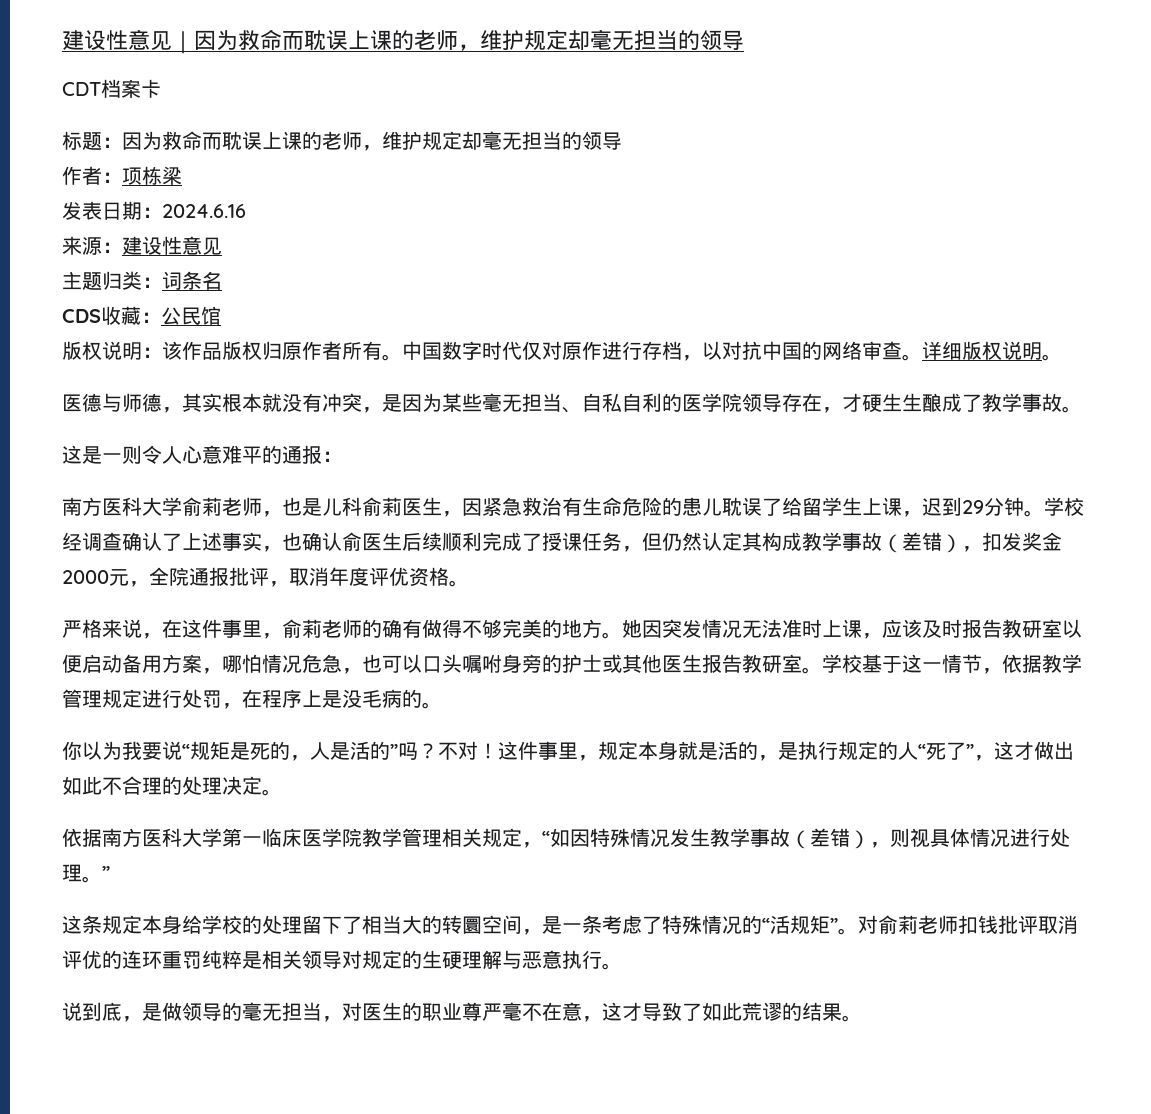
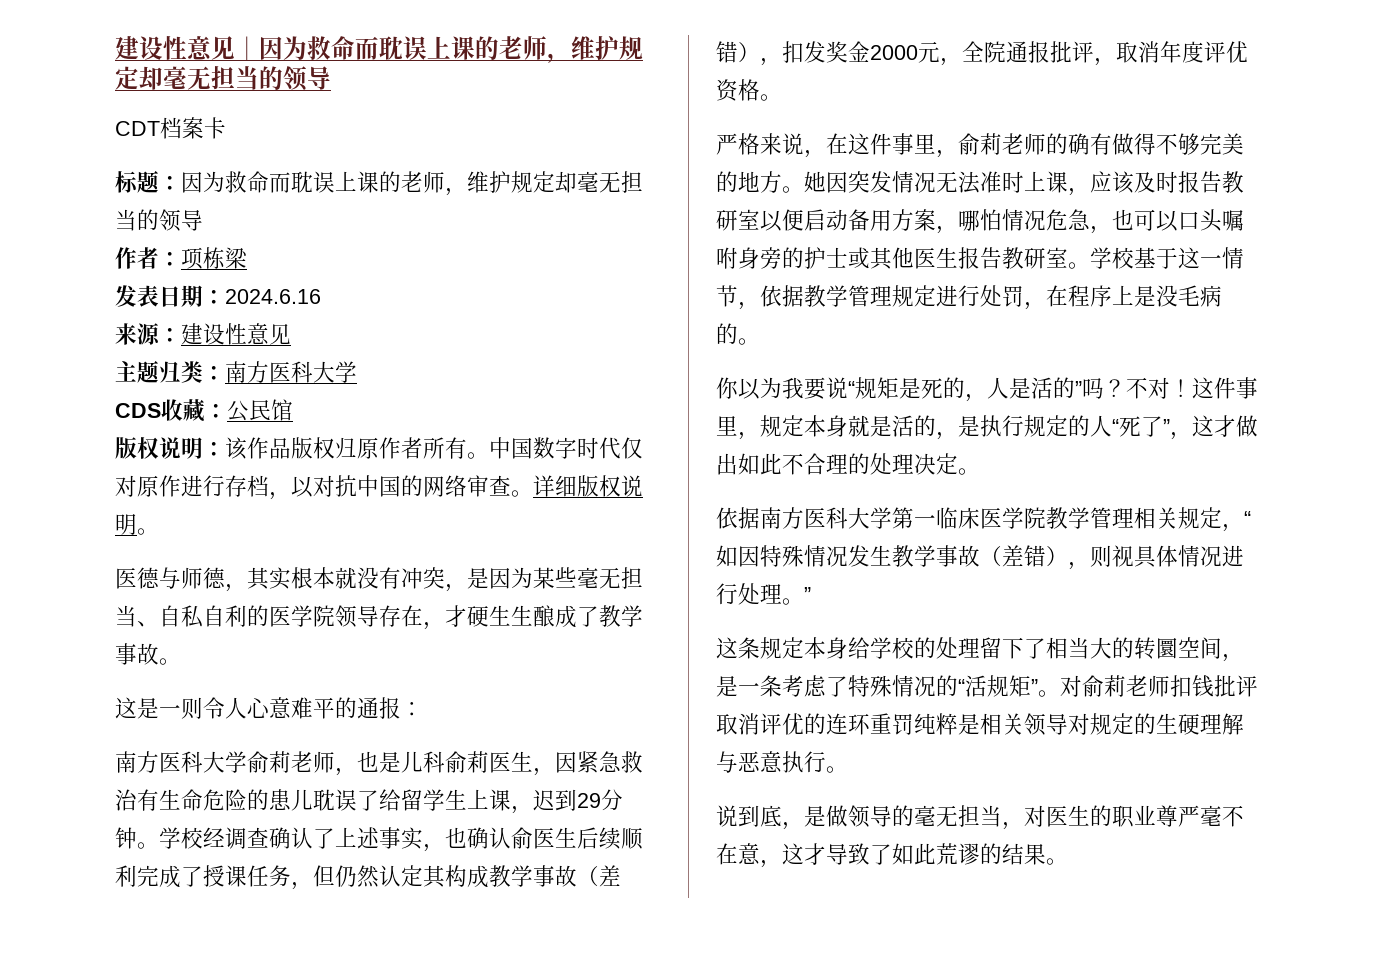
[162,271,222,290] 词条名 -> [225,361,357,383] 南方医科大学

